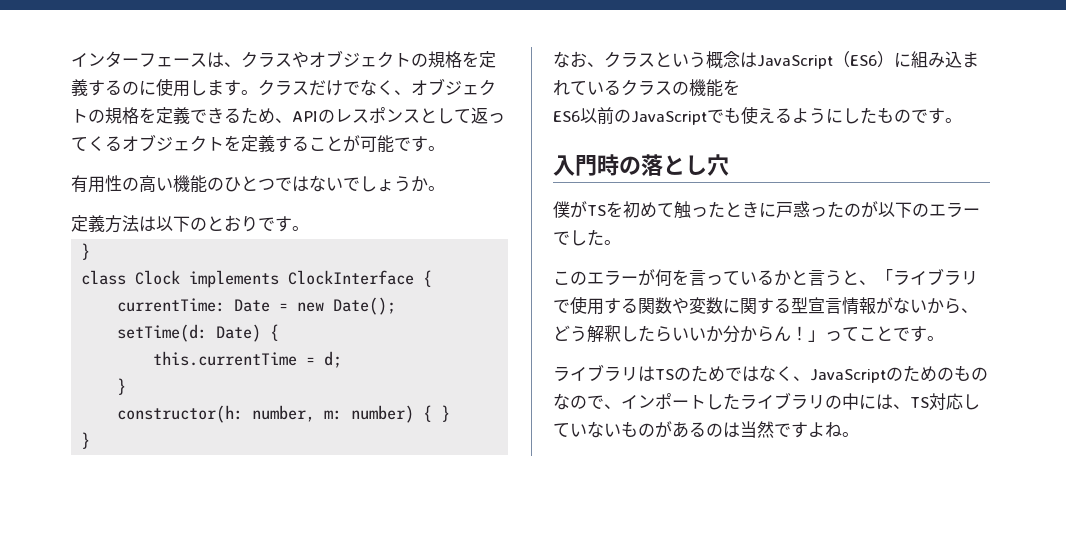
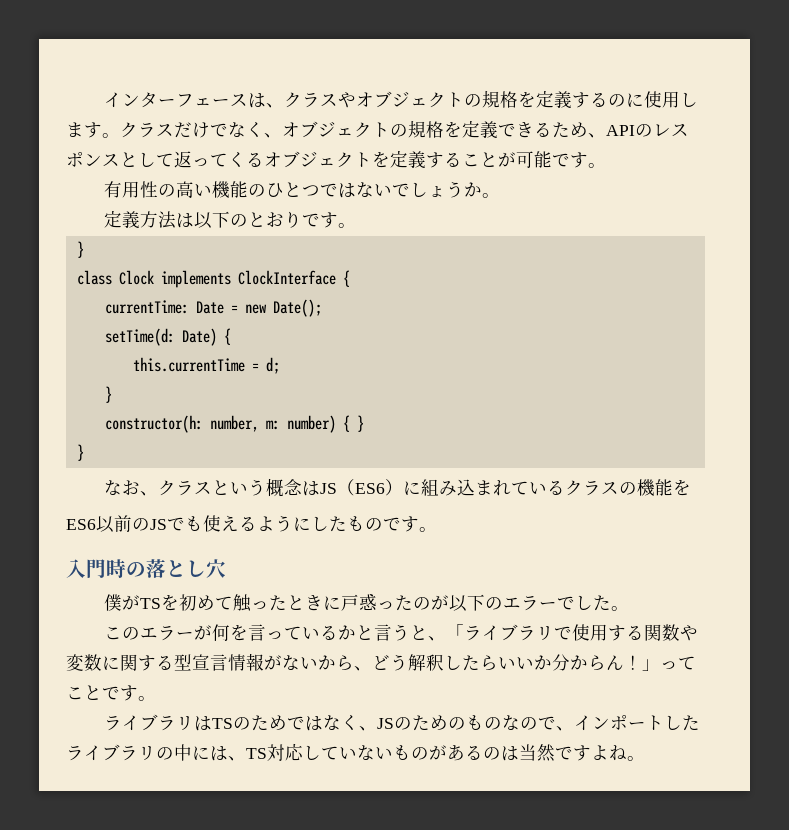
[757,55,833,69] JavaScript -> [319,483,337,494] JS
[631,111,707,125] JavaScript -> [150,519,167,530] JS
[810,369,886,383] JavaScript -> [376,718,394,729] JS

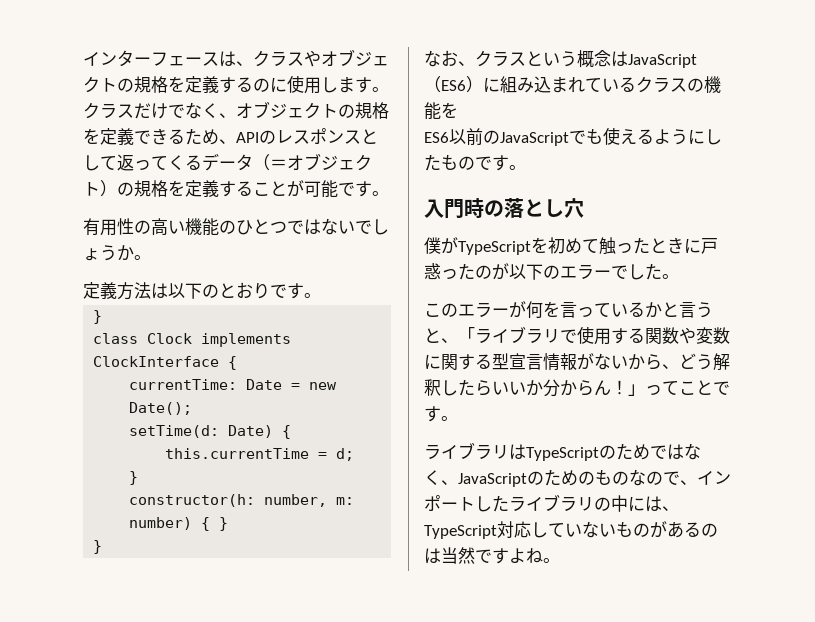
[264,151,372,168] オブジェクト -> [202,153,372,171] [83,180,168,197] データ（＝オブジェクト）の規格
[319,483,337,494] JS -> [628,54,697,68] JavaScript
[150,519,167,530] JS -> [500,132,569,146] JavaScript
[139,598,161,609] TS -> [458,241,531,255] TypeScript
[211,718,233,729] TS -> [526,447,599,461] TypeScript
[376,718,394,729] JS -> [458,473,527,487] JavaScript
[246,748,267,759] TS -> [424,525,497,539] TypeScript

